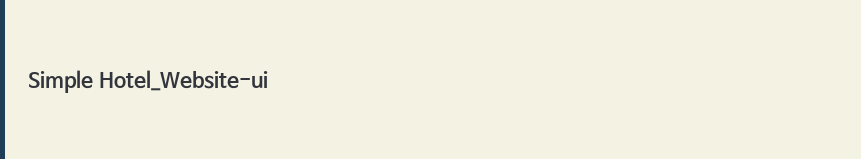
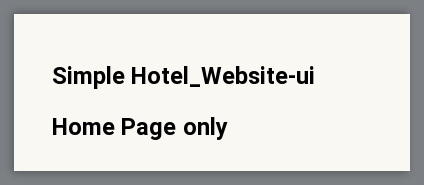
(268, 80) none -> [52,117,228,140] // Home Page only

